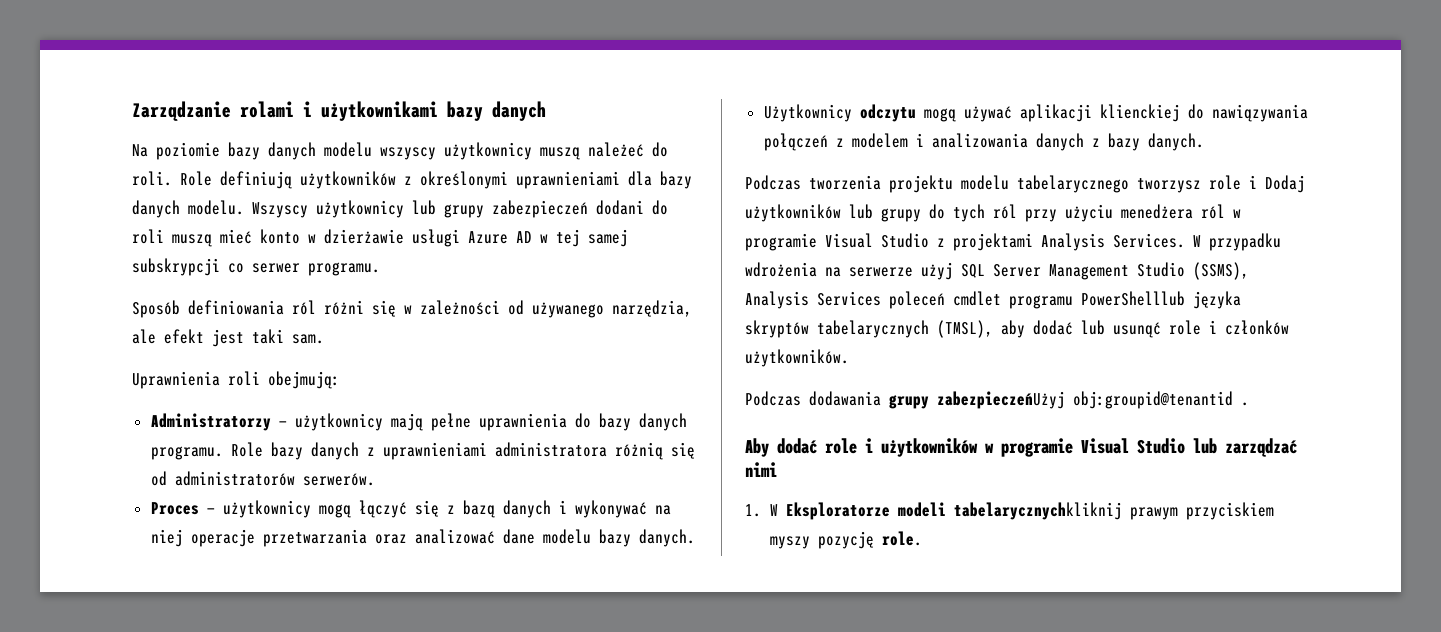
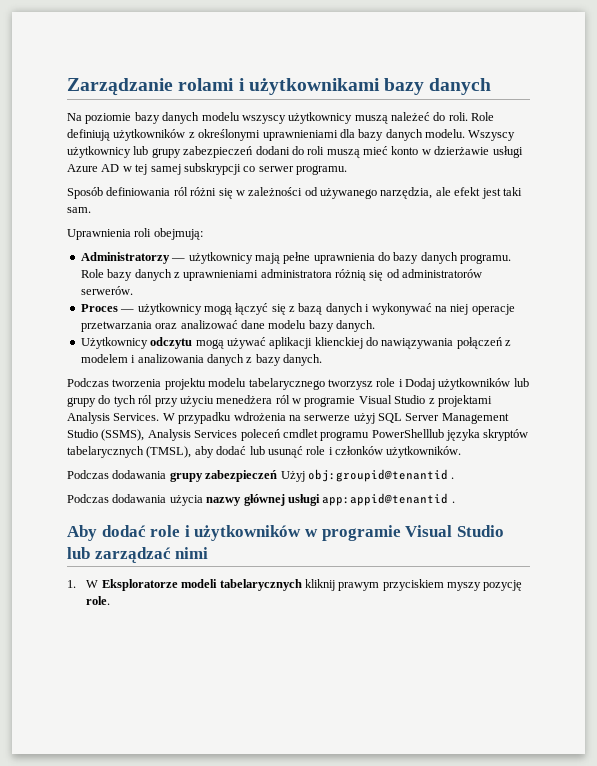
[937,391,1065,409] zabezpieczeńUżyj -> [205,470,305,482] zabezpieczeń Użyj
(1249, 404) none -> [67,493,455,506] // Podczas dodawania użycia nazwy głównej usługi app:appid@tenantid .
[953,502,1122,520] tabelarycznychkliknij -> [219,579,335,591] tabelarycznych kliknij

